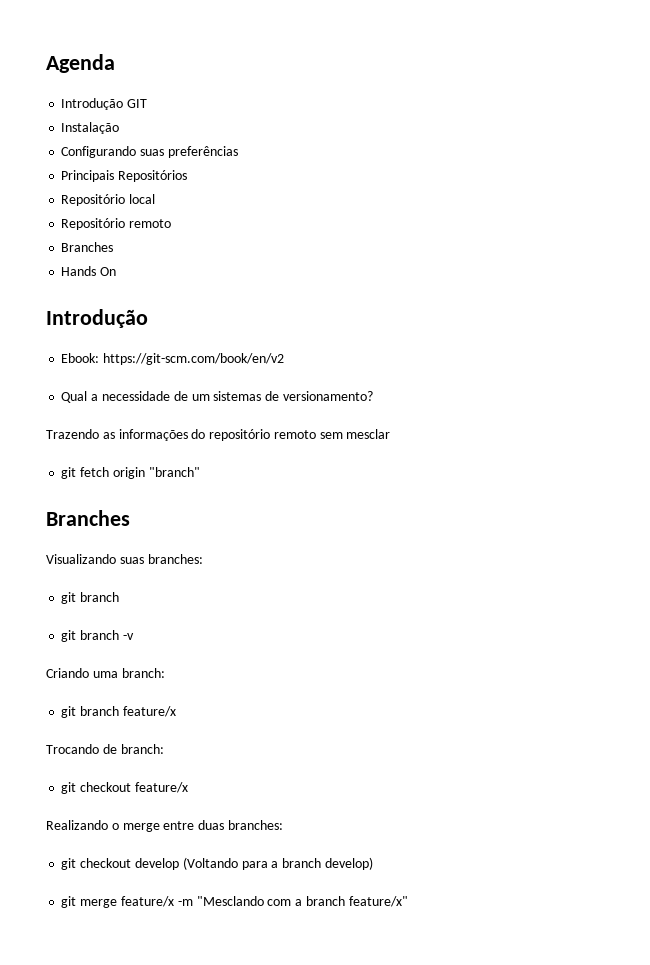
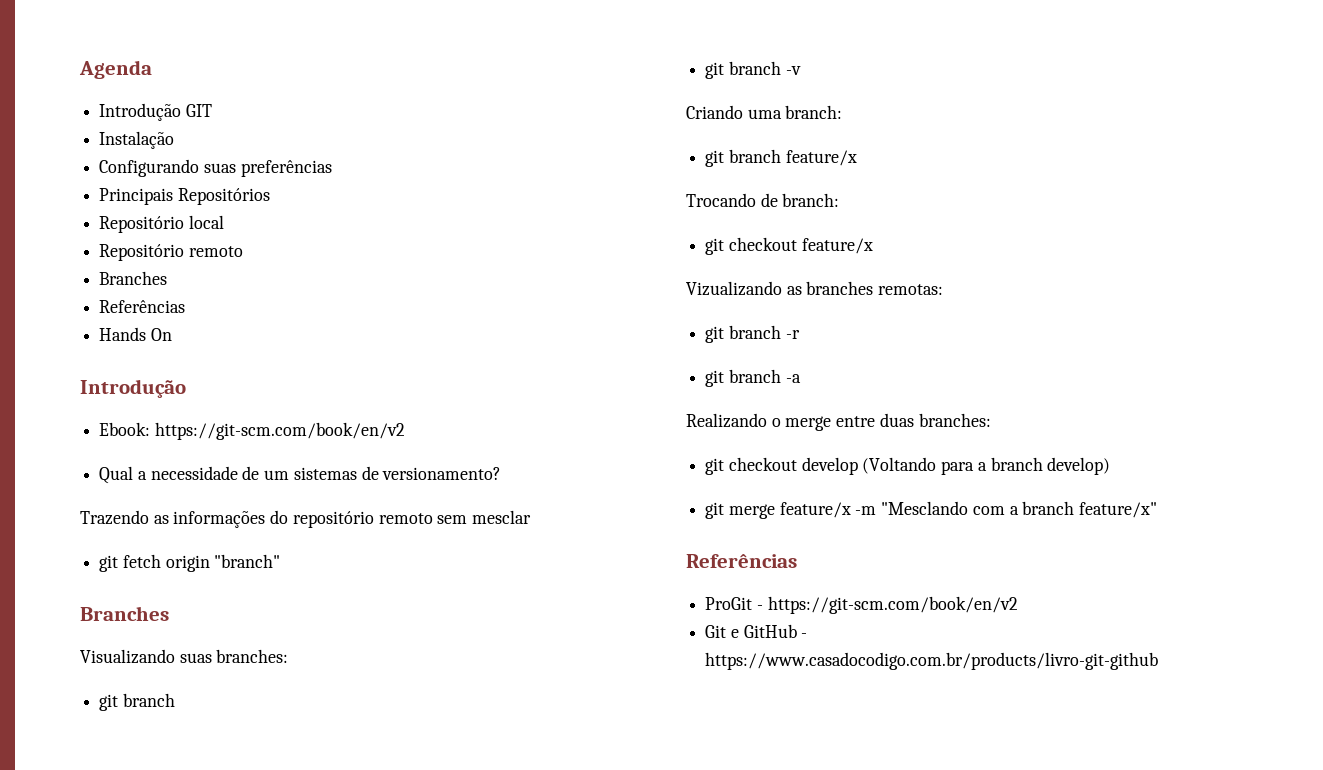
(114, 247) none -> [99,300,186,313] // Referências
(188, 787) none -> [686,281,944,296] [705,325,800,343] [705,369,801,387] // Vizualizando as branches remotas: // git branch -r // git branch -a
(408, 901) none -> [686,554,797,568] [705,596,1018,614] [705,624,808,638] [705,652,1159,670] // Referências // ProGit - https://git-scm.com/book/en/v2 // Git e GitHub - https://www.casadocodigo.com.br/products/livro-git-github

